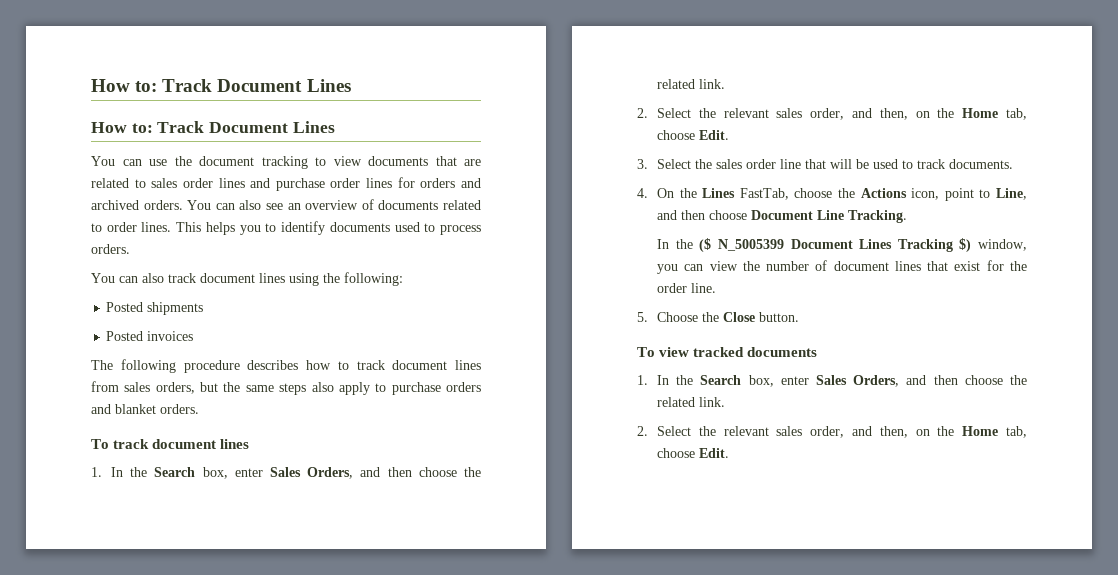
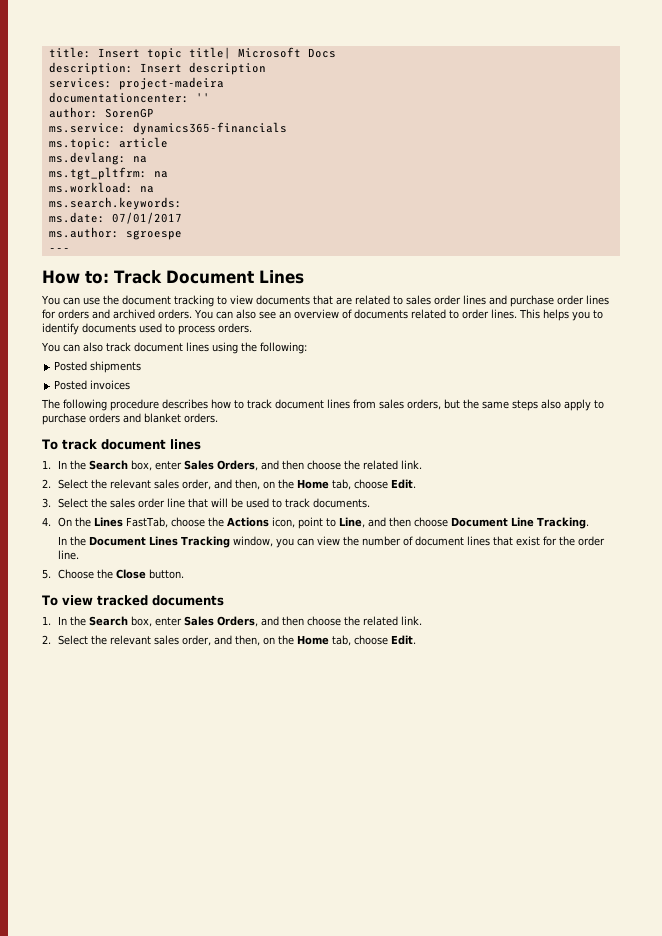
[91,79,351,92] How to: Track Document Lines -> [48,47,336,60] [48,62,266,75] [48,77,224,90] [48,92,210,103] [48,107,154,118] [48,122,287,135] [48,137,168,150] [48,152,147,165] [48,167,168,180] [48,182,154,193] [48,197,182,210] [48,212,182,224] [48,227,182,240] [48,248,70,252] title: Insert topic title| Microsoft Docs // description: Insert description // services: project-madeira // documentationcenter: '' // author: SorenGP // ms.service: dynamics365-financials // ms.topic: article // ms.devlang: na // ms.tgt_pltfrm: na // ms.workload: na // ms.search.keywords: // ms.date: 07/01/2017 // ms.author: sgroespe // ---
[699,238,784,252] ($ N_5005399 -> (87, 541) none
[959,238,972,252] $) -> (231, 542) none

